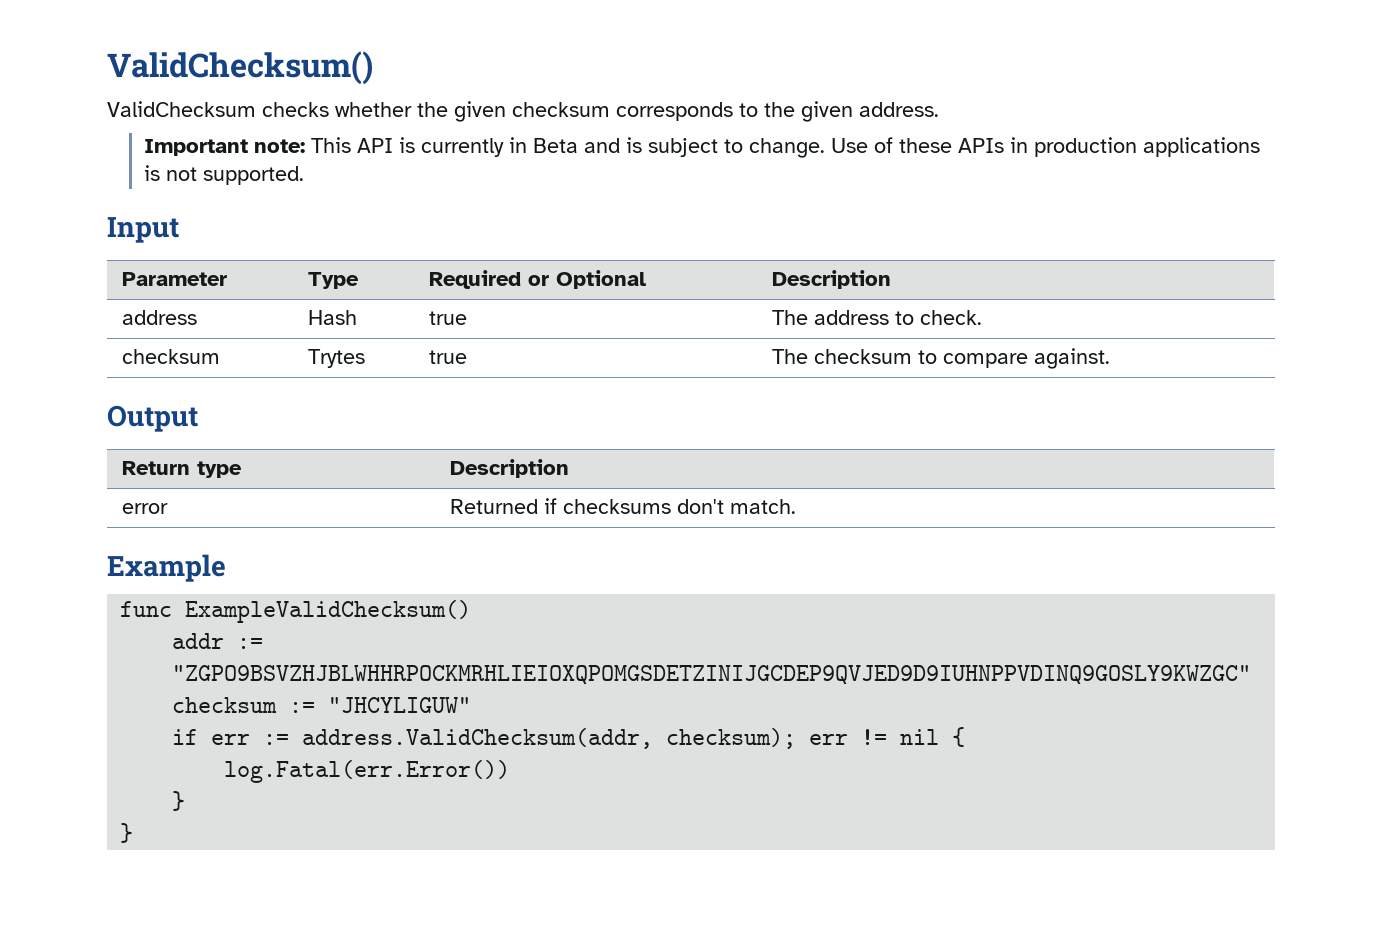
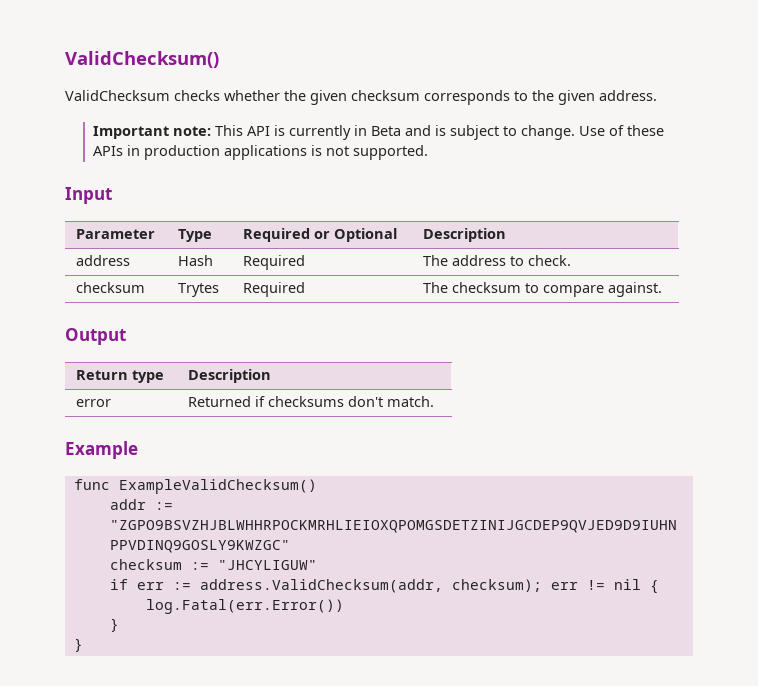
[428,311,467,325] true -> [243,255,306,270] Required
[428,350,467,364] true -> [243,282,306,297] Required

